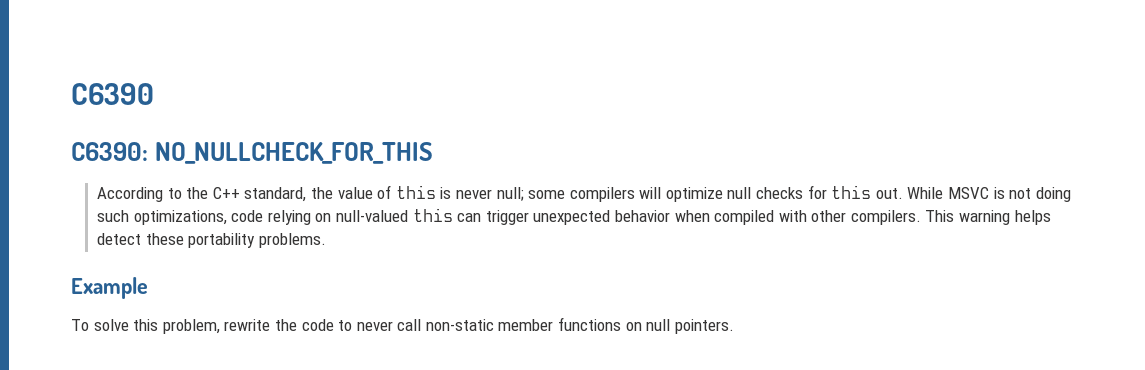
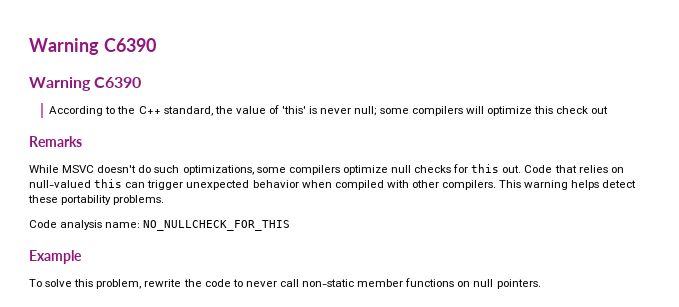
[71,83,154,105] [71,142,434,164] C6390 // C6390: NO_NULLCHECK_FOR_THIS -> [29,38,156,55] [29,77,142,91] Warning C6390 // Warning C6390
[395,185,436,199] this -> [282,106,307,114] 'this'
(723, 194) none -> [533,106,609,114] [29,136,82,147] [29,165,388,175] this check out // Remarks // While MSVC doesn't do such optimizations, some compilers optimize
[907,187,1071,202] [97,210,311,225] While MSVC is not doing such optimizations, code relying -> [524,165,608,173] Code that relies
(326, 240) none -> [29,220,291,231] // Code analysis name: NO_NULLCHECK_FOR_THIS

